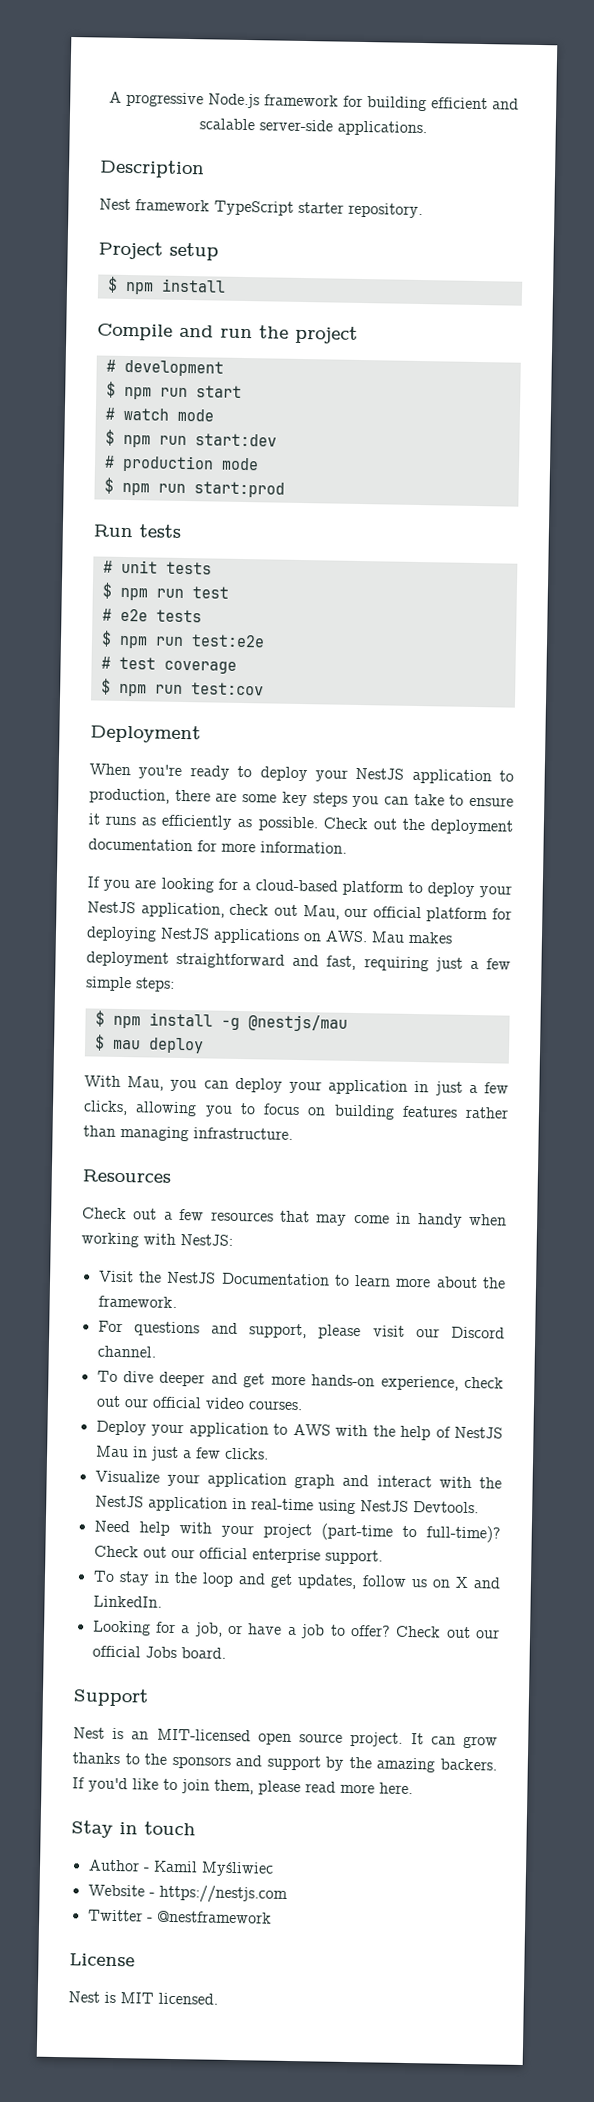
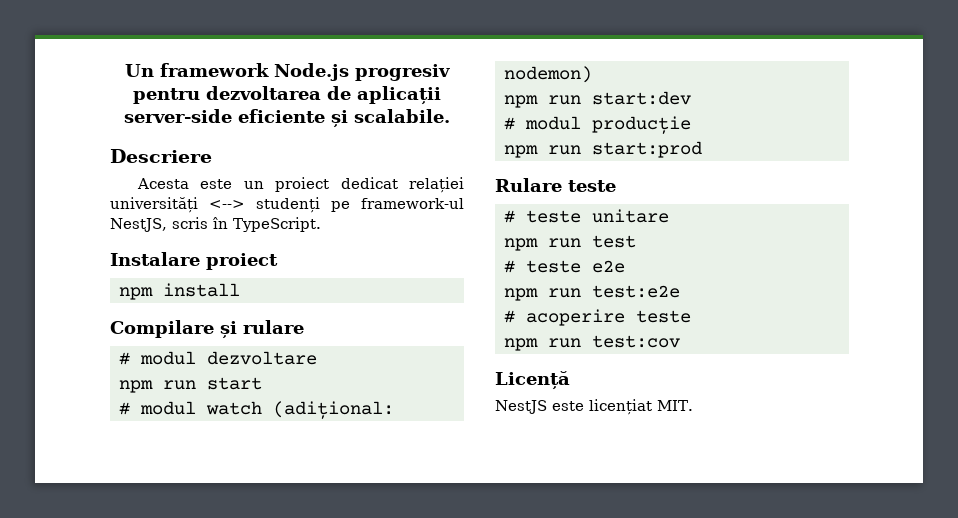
[108,91,519,112] [198,118,427,137] [99,159,205,179] [99,198,423,219] [98,241,219,261] [106,276,226,295] [97,323,358,344] [105,359,224,377] [105,381,116,398] A progressive Node.js framework for building efficient and scalable server-side applications. // Description // Nest framework TypeScript starter repository. // Project setup // $ npm install // Compile and run the project // # development // $ -> [125,63,450,81] [133,86,441,105] [124,109,450,128] [110,149,212,163] [137,177,464,193] [110,197,464,213] [110,217,321,232] [110,252,278,270] [119,283,240,300] [110,320,304,339] [119,351,317,365] Un framework Node.js progresiv pentru dezvoltarea de aplicații server-side eficiente și scalabile. // Descriere // Acesta este un proiect dedicat relației universități <--> studenți pe framework-ul NestJS, scris în TypeScript. // Instalare proiect // npm install // Compilare și rulare // # modul dezvoltare //
[122,407,214,422] [104,429,115,446] watch mode // $ -> [140,401,394,419] [504,66,592,83] modul watch (adițional: nodemon) //
[121,454,259,473] [103,477,114,494] production mode // $ -> [525,116,691,134] modul producție //
[93,524,181,538] [102,559,212,575] [101,582,112,599] Run tests // # unit tests // $ -> [495,178,616,192] [504,209,669,223] Rulare teste // # teste unitare //
(112, 614) none -> [526,260,581,273] teste
[155,609,202,623] [100,630,112,647] tests // $ -> (625, 266) //
[118,656,237,674] [100,678,111,695] test coverage // $ -> [526,309,691,326] acoperire teste //
[90,724,201,744] [89,763,514,785] [89,788,514,808] [88,813,513,835] [88,838,347,854] [87,876,512,898] [87,901,512,923] [86,926,453,945] [86,951,512,972] [86,976,175,992] [94,1010,348,1032] [93,1034,204,1054] [84,1075,509,1096] [83,1100,509,1120] [83,1125,293,1142] [82,1169,171,1183] [82,1207,507,1228] [81,1232,233,1248] [98,1270,507,1289] [97,1295,177,1308] [97,1320,505,1340] [96,1345,156,1358] [96,1370,505,1391] [95,1395,303,1411] [95,1420,503,1441] [95,1445,269,1462] [94,1470,502,1489] [94,1495,479,1515] [93,1520,501,1543] [93,1545,383,1565] [92,1570,502,1590] [92,1595,162,1608] [91,1620,501,1639] [91,1645,226,1659] [73,1688,149,1707] [73,1727,498,1749] [72,1752,497,1773] [72,1777,413,1796] [71,1820,196,1838] [87,1859,274,1877] [87,1884,288,1904] [87,1909,272,1924] [69,1953,135,1967] [68,1991,218,2005] Deployment // When you're ready to deploy your NestJS application to production, there are some key steps you can take to ensure it runs as efficiently as possible. Check out the deployment documentation for more information. // If you are looking for a cloud-based platform to deploy your NestJS application, check out Mau, our official platform for deploying NestJS applications on AWS. Mau makes deployment straightforward and fast, requiring just a few simple steps: // $ npm install -g @nestjs/mau // $ mau deploy // With Mau, you can deploy your application in just a few clicks, allowing you to focus on building features rather than managing infrastructure. // Resources // Check out a few resources that may come in handy when working with NestJS: // Visit the NestJS Documentation to learn more about the framework. // For questions and support, please visit our Discord channel. // To dive deeper and get more hands-on experience, check out our official video courses. // Deploy your application to AWS with the help of NestJS Mau in just a few clicks. // Visualize your application graph and interact with the NestJS application in real-time using NestJS Devtools. // Need help with your project (part-time to full-time)? Check out our official enterprise support. // To stay in the loop and get updates, follow us on X and LinkedIn. // Looking for a job, or have a job to offer? Check out our official Jobs board. // Support // Nest is an MIT-licensed open source project. It can grow thanks to the sponsors and support by the amazing backers. If you'd like to join them, please read more here. // Stay in touch // Author - Kamil Myśliwiec // Website - https://nestjs.com // Twitter - @nestframework // License // Nest is MIT licensed. -> [495,371,570,390] [495,399,693,415] Licență // NestJS este licențiat MIT.

